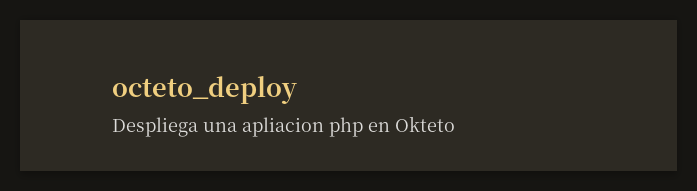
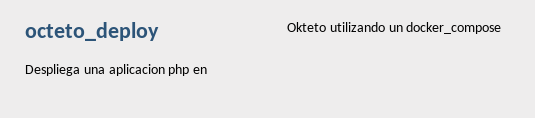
[242,117,324,137] apliacion -> [108,64,165,76] aplicacion
(455, 124) none -> [329,22,502,34] utilizando un docker_compose

